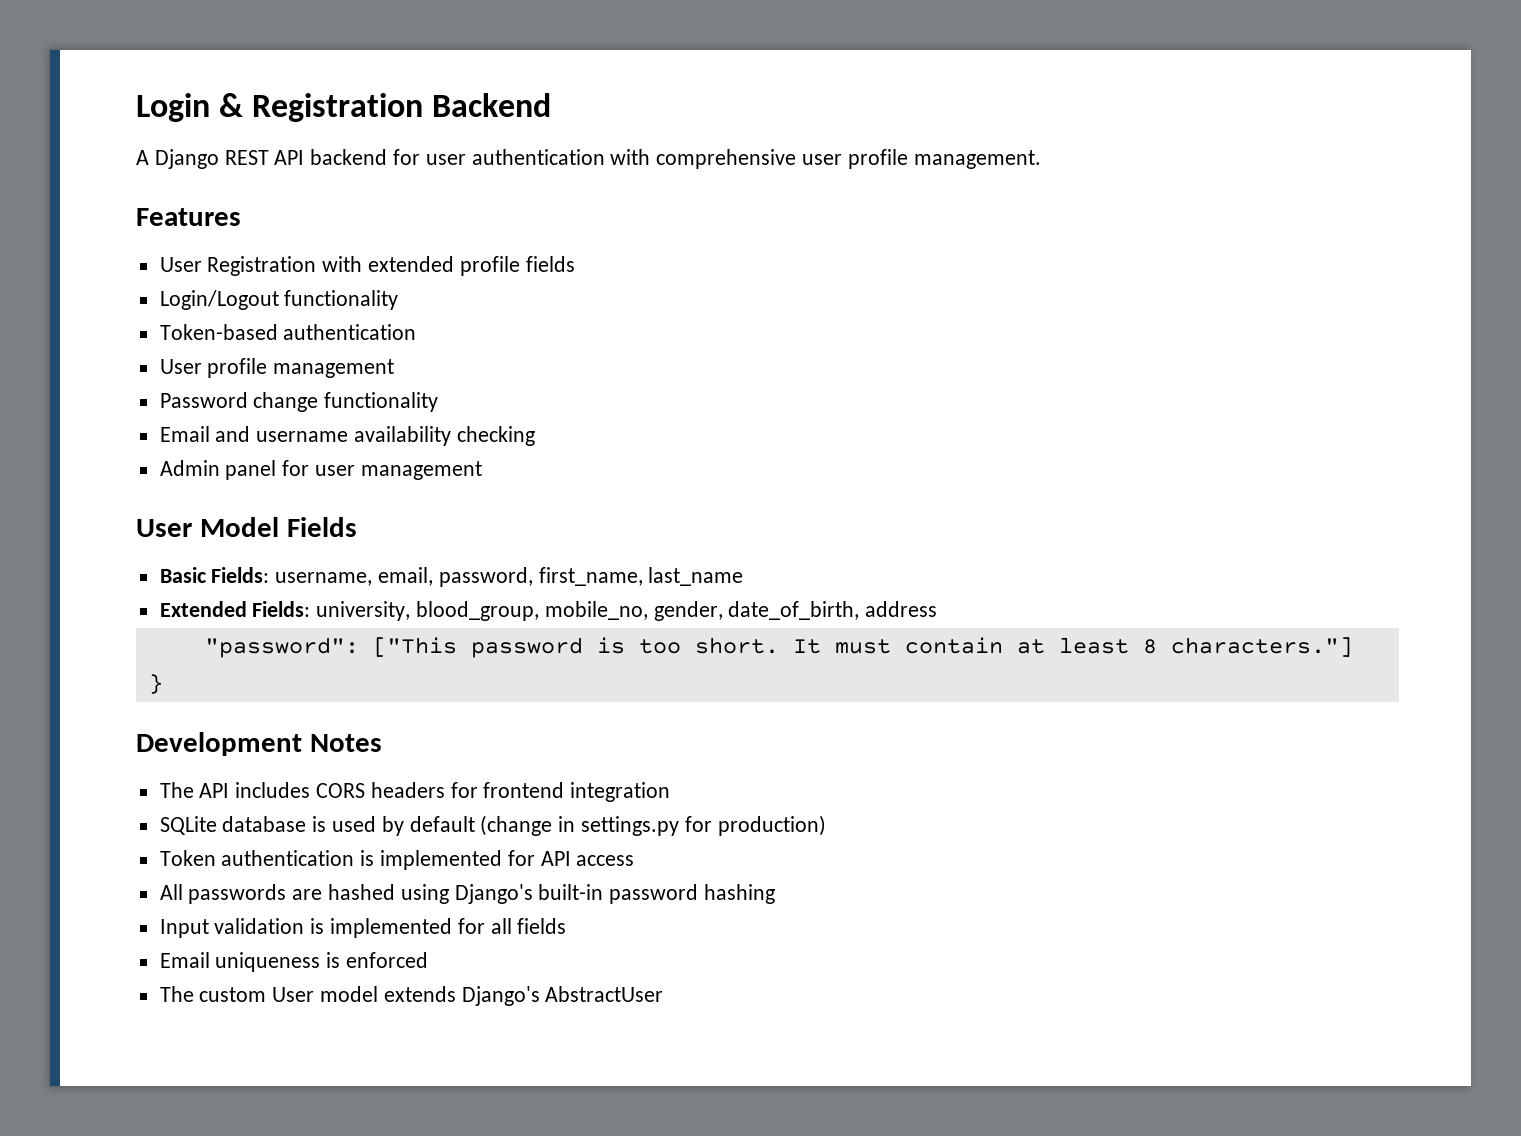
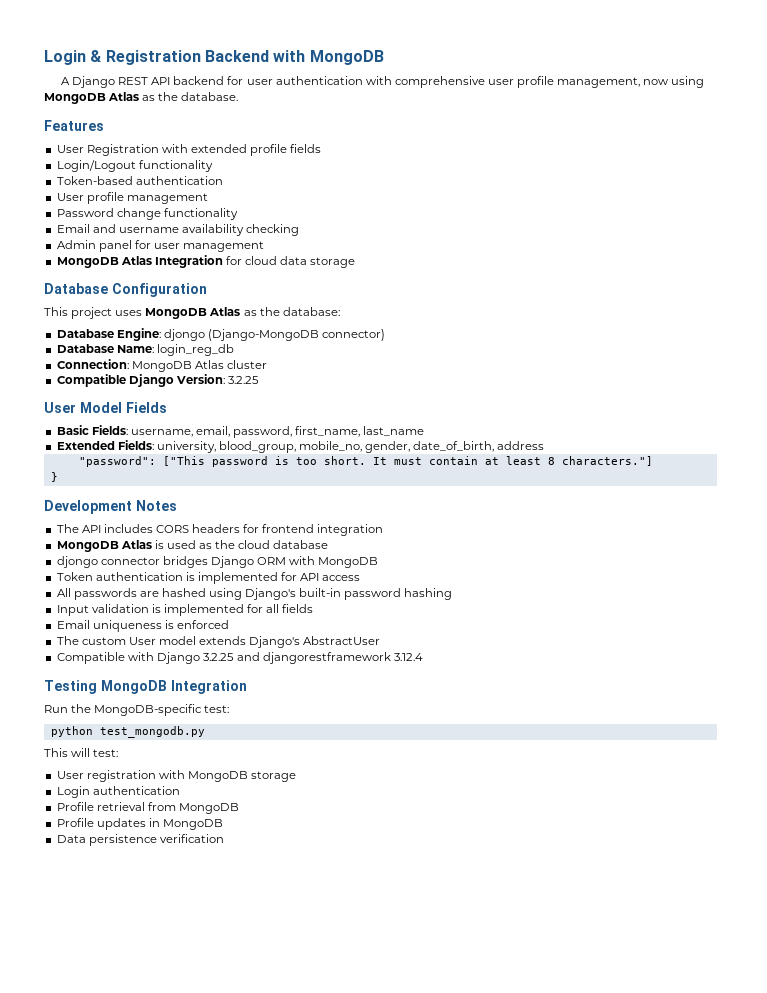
(552, 105) none -> [273,50,384,65] with MongoDB
[913,150,1041,169] management. -> [557,76,705,88] [44,92,239,104] management, now using MongoDB Atlas as the database.
(482, 470) none -> [56,255,356,268] [44,283,207,297] [44,307,340,319] [56,328,386,341] [56,344,234,356] [56,359,267,372] [56,374,259,387] // MongoDB Atlas Integration for cloud data storage // Database Configuration // This project uses MongoDB Atlas as the database: // Database Engine: djongo (Django-MongoDB connector) // Database Name: login_reg_db // Connection: MongoDB Atlas cluster // Compatible Django Version: 3.2.25
[159,815,826,836] SQLite database is used by default (change in settings.py for production) -> [56,540,329,552] [56,556,379,568] MongoDB Atlas is used as the cloud database // djongo connector bridges Django ORM with MongoDB
(664, 994) none -> [56,652,424,664] [44,680,247,694] [44,704,230,716] [50,726,205,738] [44,748,119,757] [56,770,297,782] [56,786,180,798] [56,802,239,814] [56,818,223,830] [56,834,224,846] // Compatible with Django 3.2.25 and djangorestframework 3.12.4 // Testing MongoDB Integration // Run the MongoDB-specific test: // python test_mongodb.py // This will test: // User registration with MongoDB storage // Login authentication // Profile retrieval from MongoDB // Profile updates in MongoDB // Data persistence verification

